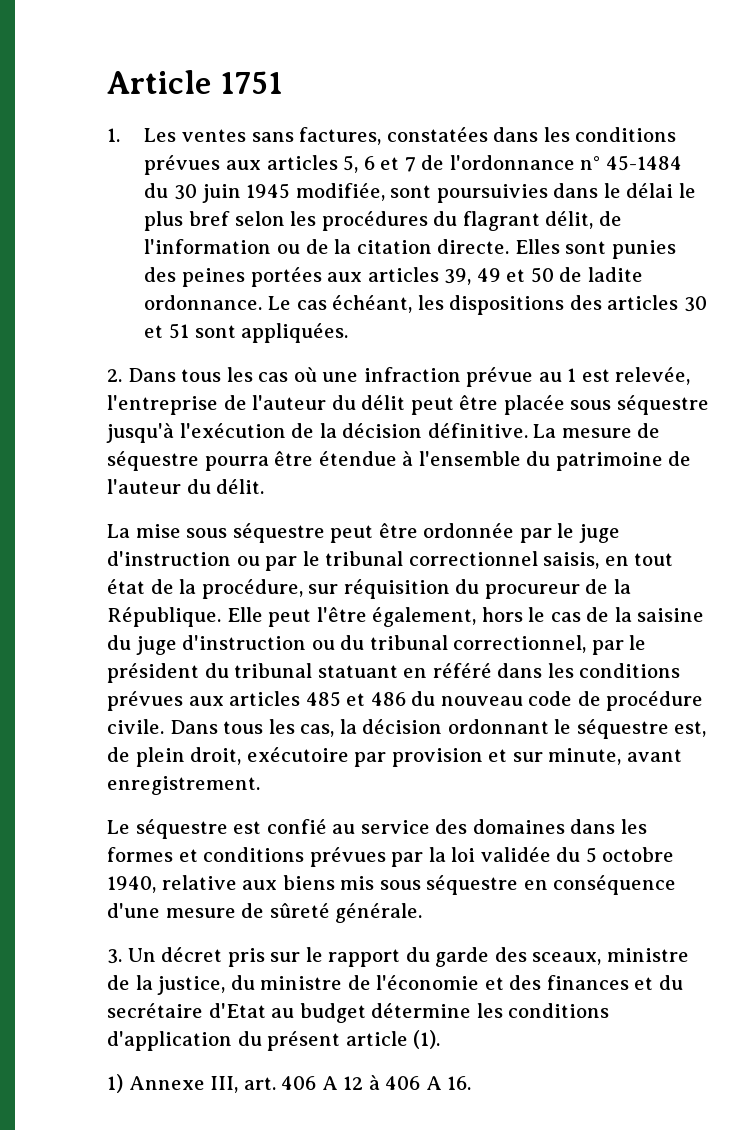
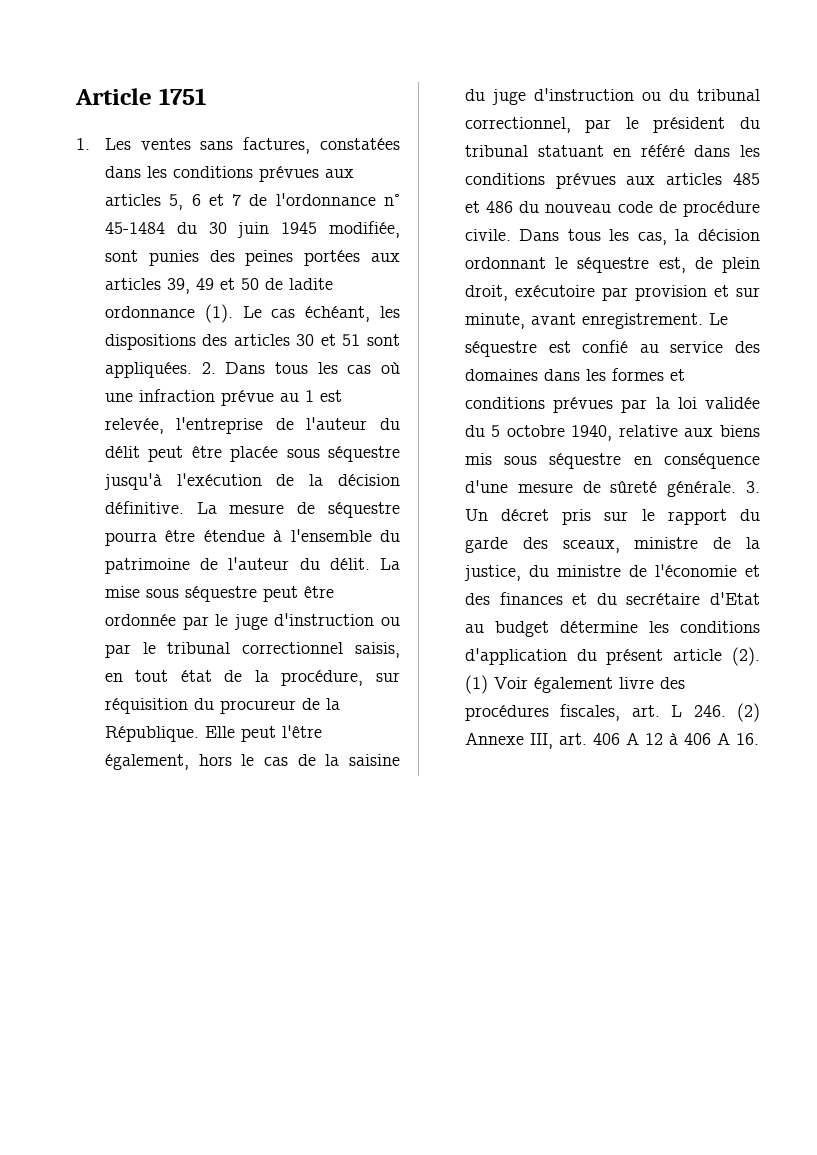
[436,183,696,203] [144,211,622,231] [144,239,607,254] poursuivies dans le délai le plus bref selon les procédures du flagrant délit, de l'information ou de la citation directe. Elles sont -> (138, 256) none
[144,295,263,310] ordonnance. -> [104,304,233,323] ordonnance (1).
(349, 333) // -> (192, 370) none
(265, 486) // -> (370, 564) none
(260, 785) // -> (703, 321) none
(423, 913) // -> (737, 489) none
[413,1030,441,1049] [107,1074,123,1093] (1). // 1) -> [732,647,760,666] [464,675,685,694] [464,703,760,722] (2). (1) Voir également livre des procédures fiscales, art. L 246. (2)

